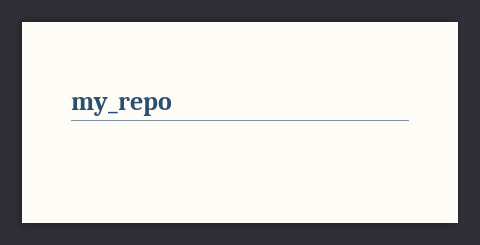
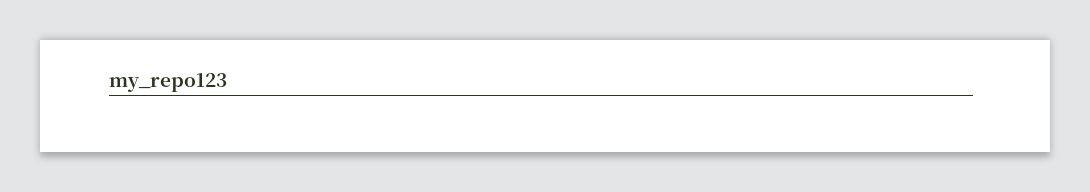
[71,96,172,116] my_repo -> [109,73,227,92] my_repo123

